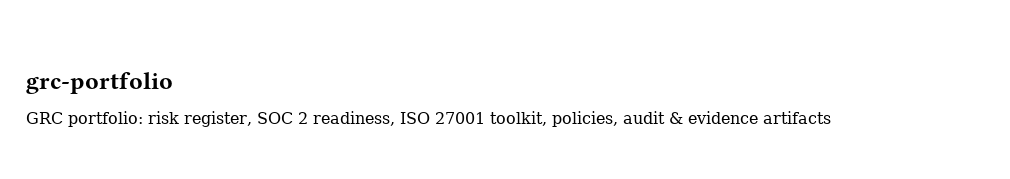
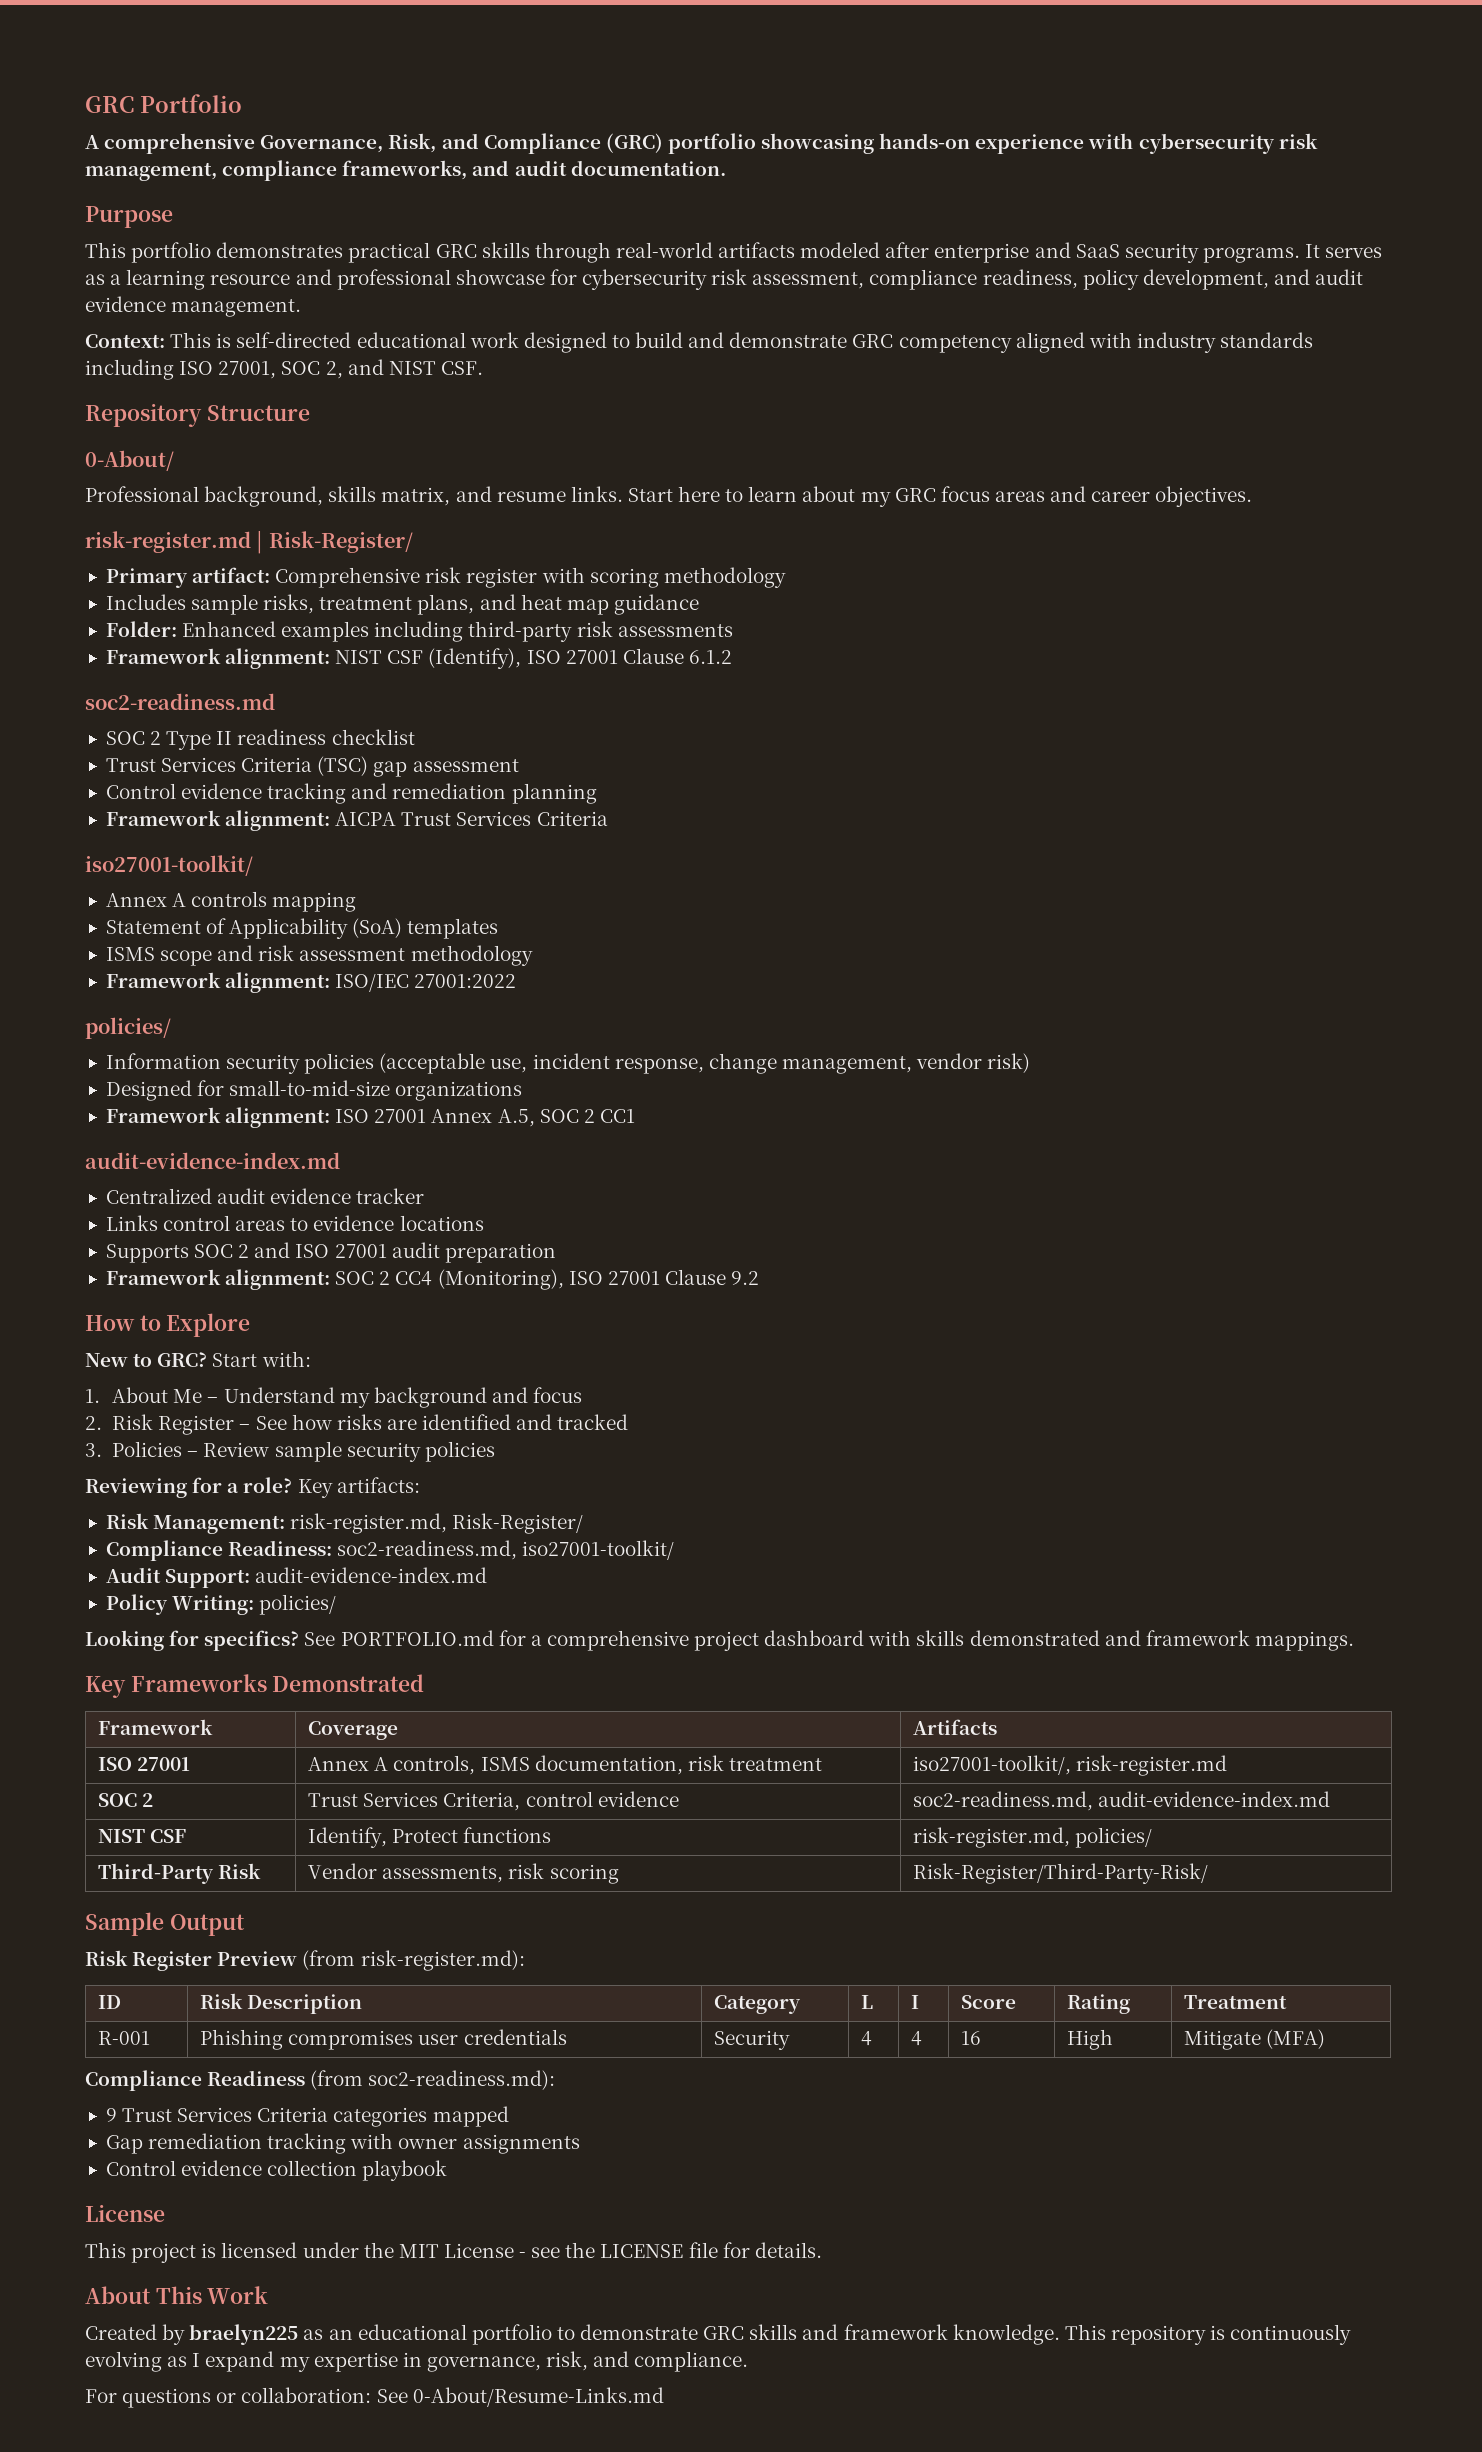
[26,72,173,94] [26,111,831,127] grc-portfolio // GRC portfolio: risk register, SOC 2 readiness, ISO 27001 toolkit, policies, audit & evidence artifacts -> [85,94,242,113] [85,133,1318,154] [85,160,726,181] [85,206,173,228] [85,242,1383,263] [85,269,1364,290] [85,296,302,317] [85,332,1314,353] [85,359,483,380] [85,403,310,427] [85,450,174,471] [85,486,1253,507] [85,531,413,554] [105,567,786,588] [105,594,699,615] [105,621,733,642] [105,648,732,669] [85,693,275,710] [105,729,415,750] [105,756,519,777] [105,783,597,804] [105,810,608,831] [85,855,253,876] [105,891,357,912] [105,918,499,939] [105,945,533,966] [105,972,517,993] [85,1017,171,1039] [105,1053,1031,1074] [105,1080,523,1101] [105,1107,635,1128] [85,1152,340,1169] [105,1188,425,1204] [105,1215,484,1231] [105,1242,556,1263] [105,1269,760,1290] [85,1313,251,1337] [85,1351,311,1367] [85,1387,583,1408] [85,1414,629,1435] [85,1441,495,1462] [85,1477,420,1498] [105,1513,584,1534] [105,1540,675,1561] [105,1567,488,1588] [105,1594,337,1615] [85,1630,1354,1651] [85,1674,425,1698] [98,1719,214,1735] [308,1721,399,1740] [913,1719,998,1735] [98,1757,191,1771] [308,1755,822,1775] [913,1755,1228,1776] [98,1793,154,1807] [308,1791,679,1811] [913,1791,1331,1811] [98,1829,187,1843] [308,1827,552,1848] [913,1827,1153,1848] [98,1863,262,1884] [308,1863,619,1884] [913,1863,1209,1884] [85,1912,245,1936] [85,1950,525,1971] [98,1995,122,2009] [200,1993,363,2014] [714,1995,802,2014] [861,1995,874,2009] [911,1995,920,2009] [961,1995,1017,2009] [1067,1994,1131,2014] [1184,1995,1288,2009] [98,2031,151,2045] [200,2029,567,2050] [714,2030,791,2050] [861,2031,873,2046] [911,2031,923,2046] [961,2031,982,2045] [1067,2029,1114,2050] [1184,2029,1326,2050] [85,2070,556,2091] [105,2106,509,2127] [105,2133,580,2154] [105,2160,448,2181] [85,2204,165,2222] [85,2242,822,2263] [85,2286,269,2304] [85,2324,1352,2345] [85,2351,749,2372] [85,2387,664,2408] GRC Portfolio // A comprehensive Governance, Risk, and Compliance (GRC) portfolio showcasing hands-on experience with cybersecurity risk management, compliance frameworks, and audit documentation. // Purpose // This portfolio demonstrates practical GRC skills through real-world artifacts modeled after enterprise and SaaS security programs. It serves as a learning resource and professional showcase for cybersecurity risk assessment, compliance readiness, policy development, and audit evidence management. // Context: This is self-directed educational work designed to build and demonstrate GRC competency aligned with industry standards including ISO 27001, SOC 2, and NIST CSF. // Repository Structure // 0-About/ // Professional background, skills matrix, and resume links. Start here to learn about my GRC focus areas and career objectives. // risk-register.md | Risk-Register/ // Primary artifact: Comprehensive risk register with scoring methodology // Includes sample risks, treatment plans, and heat map guidance // Folder: Enhanced examples including third-party risk assessments // Framework alignment: NIST CSF (Identify), ISO 27001 Clause 6.1.2 // soc2-readiness.md // SOC 2 Type II readiness checklist // Trust Services Criteria (TSC) gap assessment // Control evidence tracking and remediation planning // Framework alignment: AICPA Trust Services Criteria // iso27001-toolkit/ // Annex A controls mapping // Statement of Applicability (SoA) templates // ISMS scope and risk assessment methodology // Framework alignment: ISO/IEC 27001:2022 // policies/ // Information security policies (acceptable use, incident response, change management, vendor risk) // Designed for small-to-mid-size organizations // Framework alignment: ISO 27001 Annex A.5, SOC 2 CC1 // audit-evidence-index.md // Centralized audit evidence tracker // Links control areas to evidence locations // Supports SOC 2 and ISO 27001 audit preparation // Framework alignment: SOC 2 CC4 (Monitoring), ISO 27001 Clause 9.2 // How to Explore // New to GRC? Start with: // 1. About Me – Understand my background and focus // 2. Risk Register – See how risks are identified and tracked // 3. Policies – Review sample security policies // Reviewing for a role? Key artifacts: // Risk Management: risk-register.md, Risk-Register/ // Compliance Readiness: soc2-readiness.md, iso27001-toolkit/ // Audit Support: audit-evidence-index.md // Policy Writing: policies/ // Looking for specifics? See PORTFOLIO.md for a comprehensive project dashboard with skills demonstrated and framework mappings. // Key Frameworks Demonstrated // Framework | Coverage | Artifacts // ISO 27001 | Annex A controls, ISMS documentation, risk treatment | iso27001-toolkit/, risk-register.md // SOC 2 | Trust Services Criteria, control evidence | soc2-readiness.md, audit-evidence-index.md // NIST CSF | Identify, Protect functions | risk-register.md, policies/ // Third-Party Risk | Vendor assessments, risk scoring | Risk-Register/Third-Party-Risk/ // Sample Output // Risk Register Preview (from risk-register.md): // ID | Risk Description | Category | L | I | Score | Rating | Treatment // R-001 | Phishing compromises user credentials | Security | 4 | 4 | 16 | High | Mitigate (MFA) // Compliance Readiness (from soc2-readiness.md): // 9 Trust Services Criteria categories mapped // Gap remediation tracking with owner assignments // Control evidence collection playbook // License // This project is licensed under the MIT License - see the LICENSE file for details. // About This Work // Created by braelyn225 as an educational portfolio to demonstrate GRC skills and framework knowledge. This repository is continuously evolving as I expand my expertise in governance, risk, and compliance. // For questions or collaboration: See 0-About/Resume-Links.md

